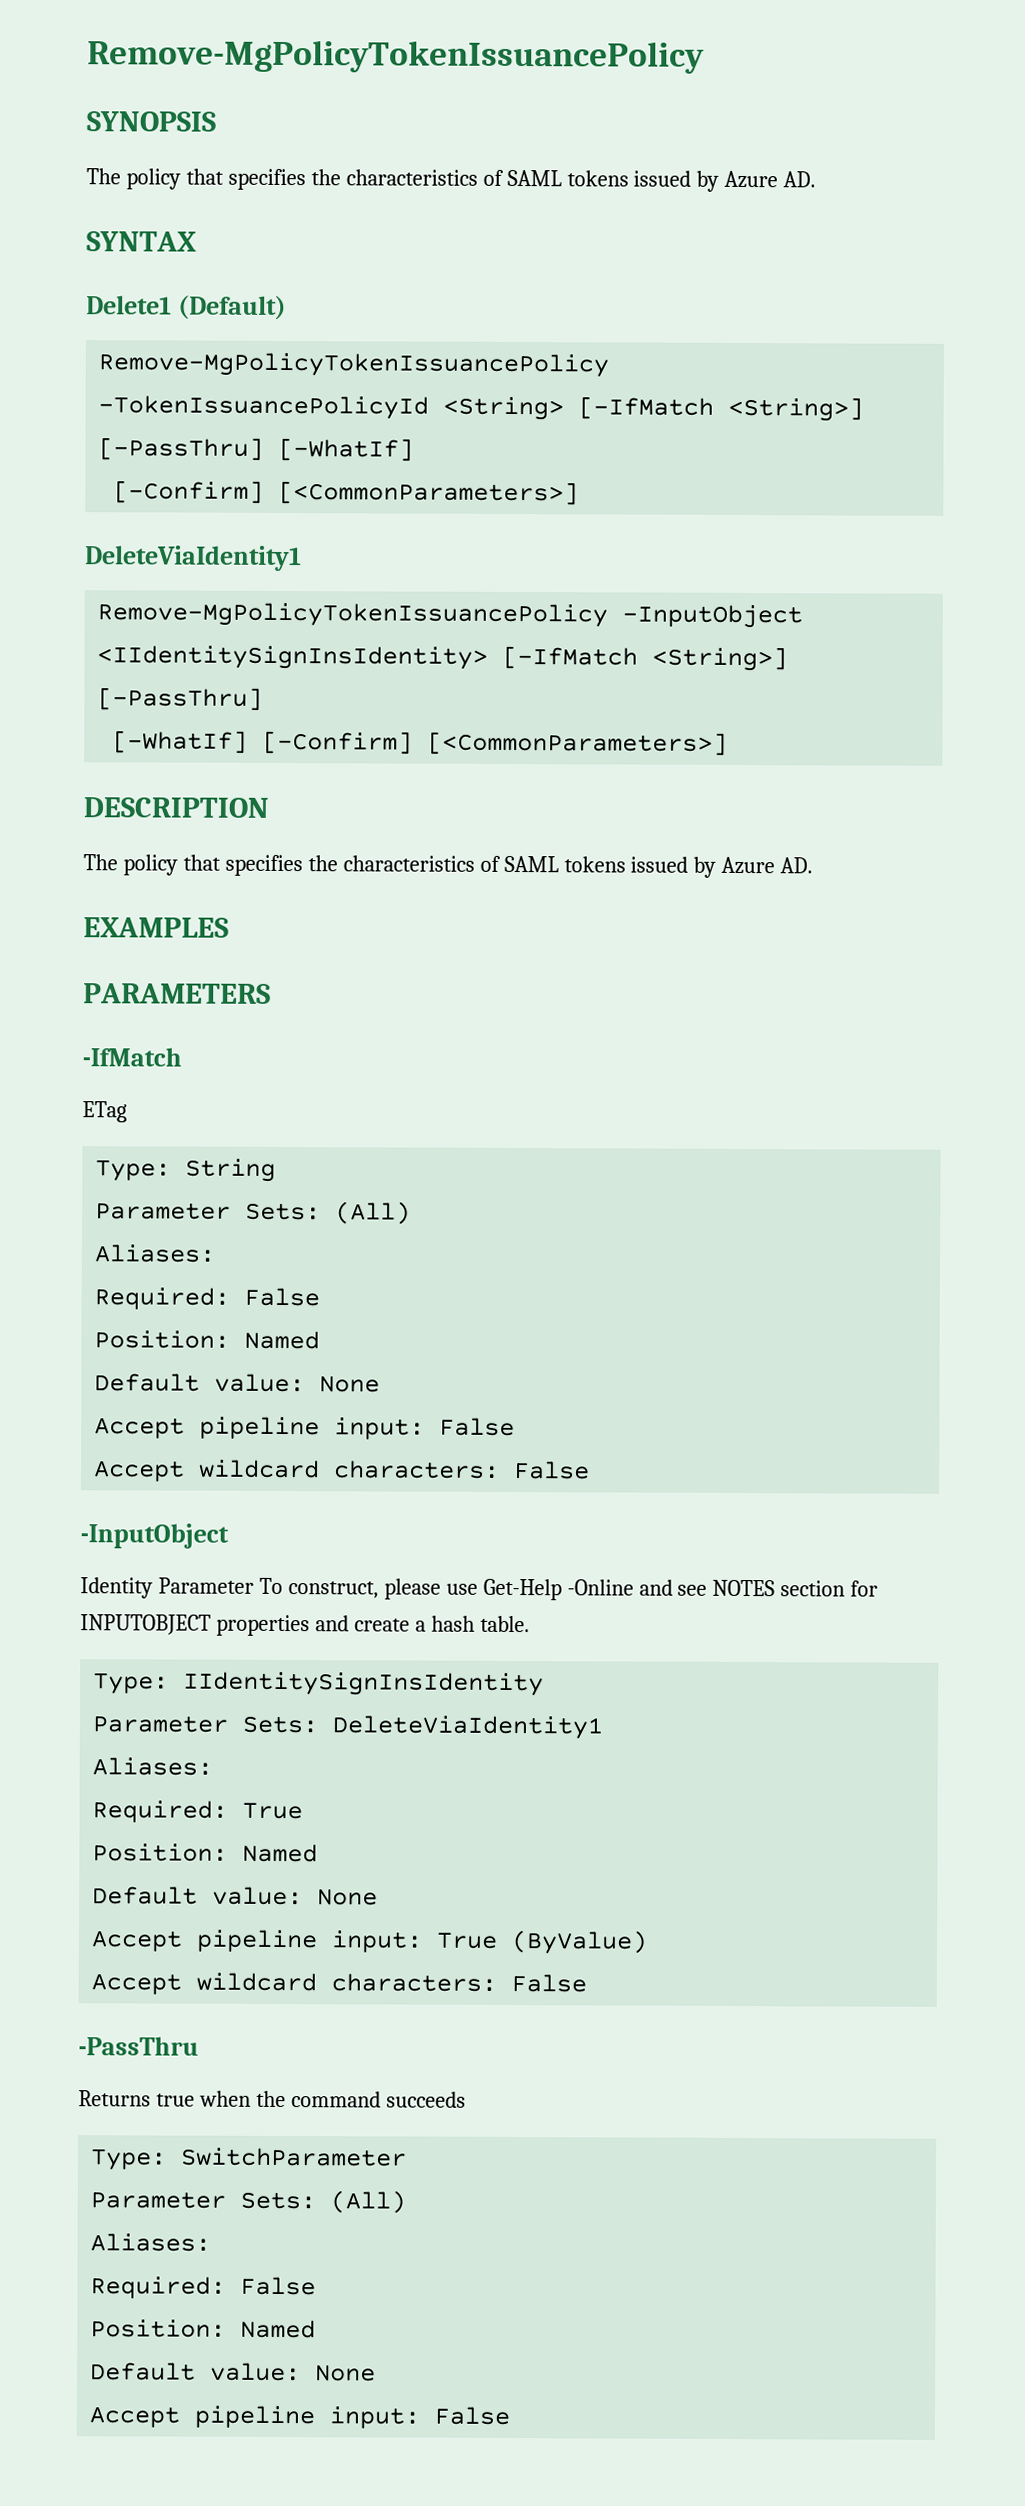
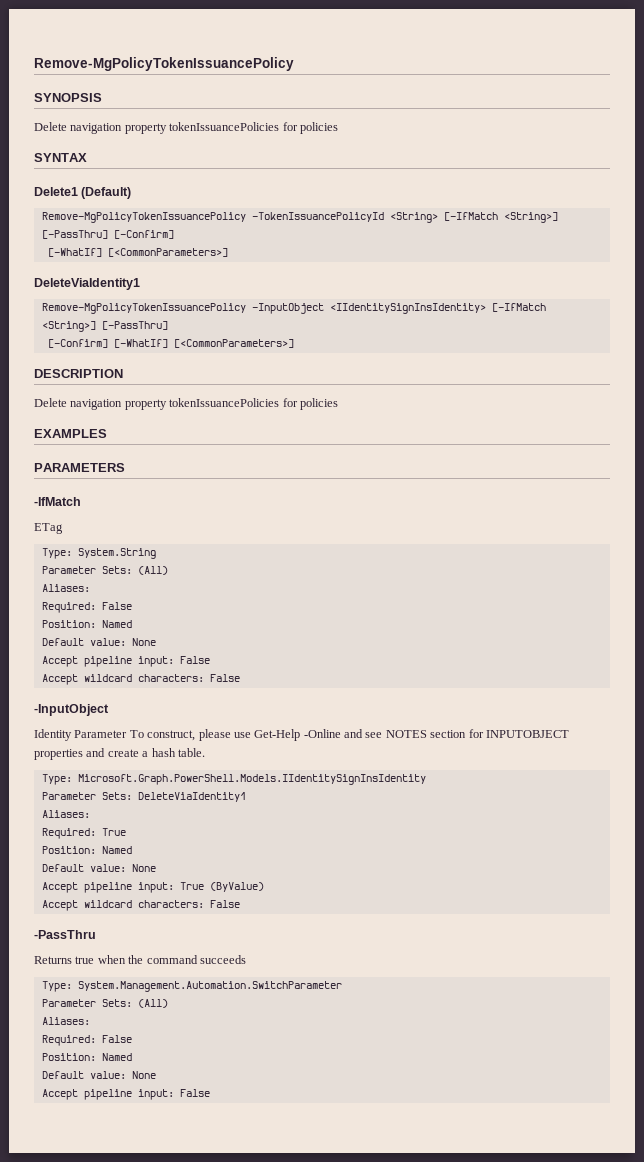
[86,168,817,192] The policy that specifies the characteristics of SAML tokens issued by Azure AD. -> [34,122,338,134] Delete navigation property tokenIssuancePolicies for policies
[278,437,415,462] [113,480,265,504] [-WhatIf] // [-Confirm] -> [113,230,174,239] [47,248,102,257] [-Confirm] // [-WhatIf]
[112,730,414,755] [-WhatIf] [-Confirm] -> [47,339,168,348] [-Confirm] [-WhatIf]
[83,854,814,878] The policy that specifies the characteristics of SAML tokens issued by Azure AD. -> [34,398,338,410] Delete navigation property tokenIssuancePolicies for policies
[185,1158,277,1182] String -> [77,548,156,559] System.String
[183,1671,545,1697] IIdentitySignInsIdentity -> [77,774,426,785] Microsoft.Graph.PowerShell.Models.IIdentitySignInsIdentity
[181,2147,408,2167] SwitchParameter -> [77,981,342,992] System.Management.Automation.SwitchParameter

